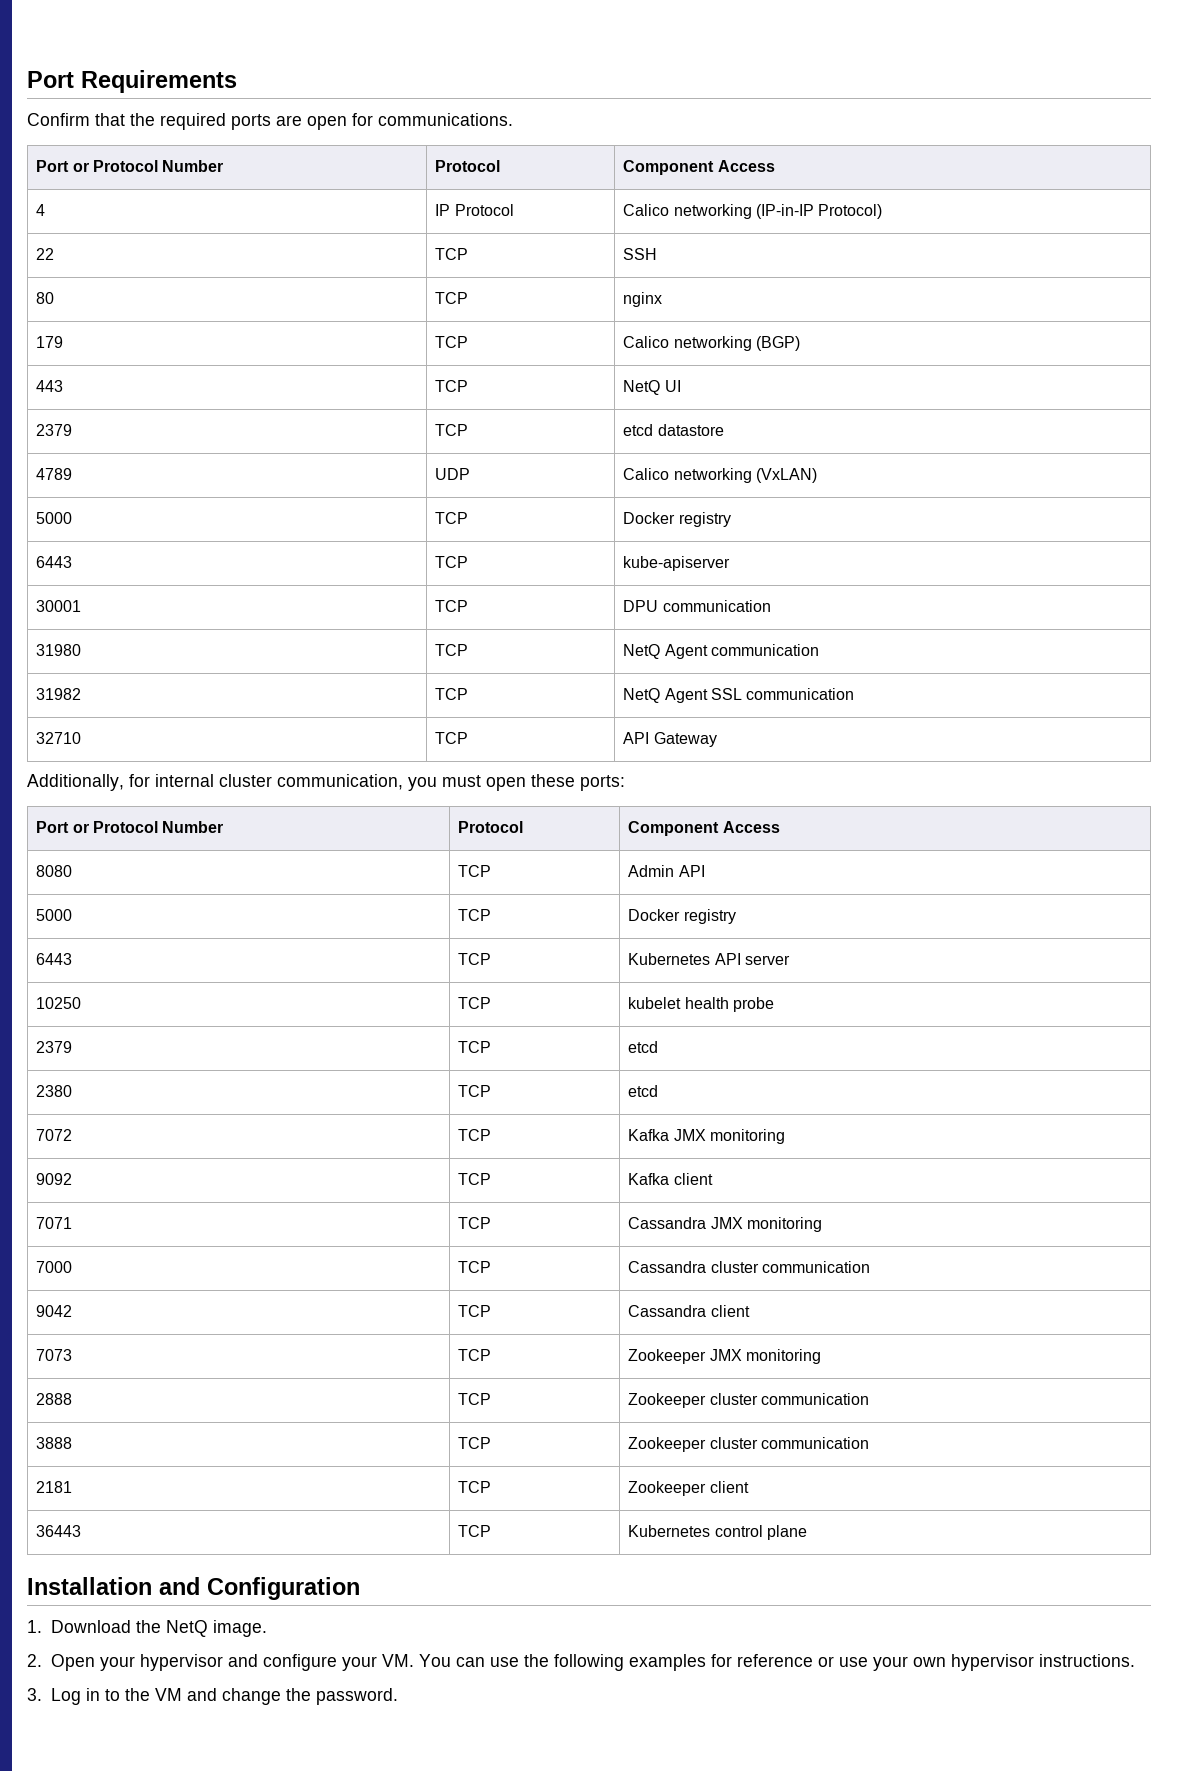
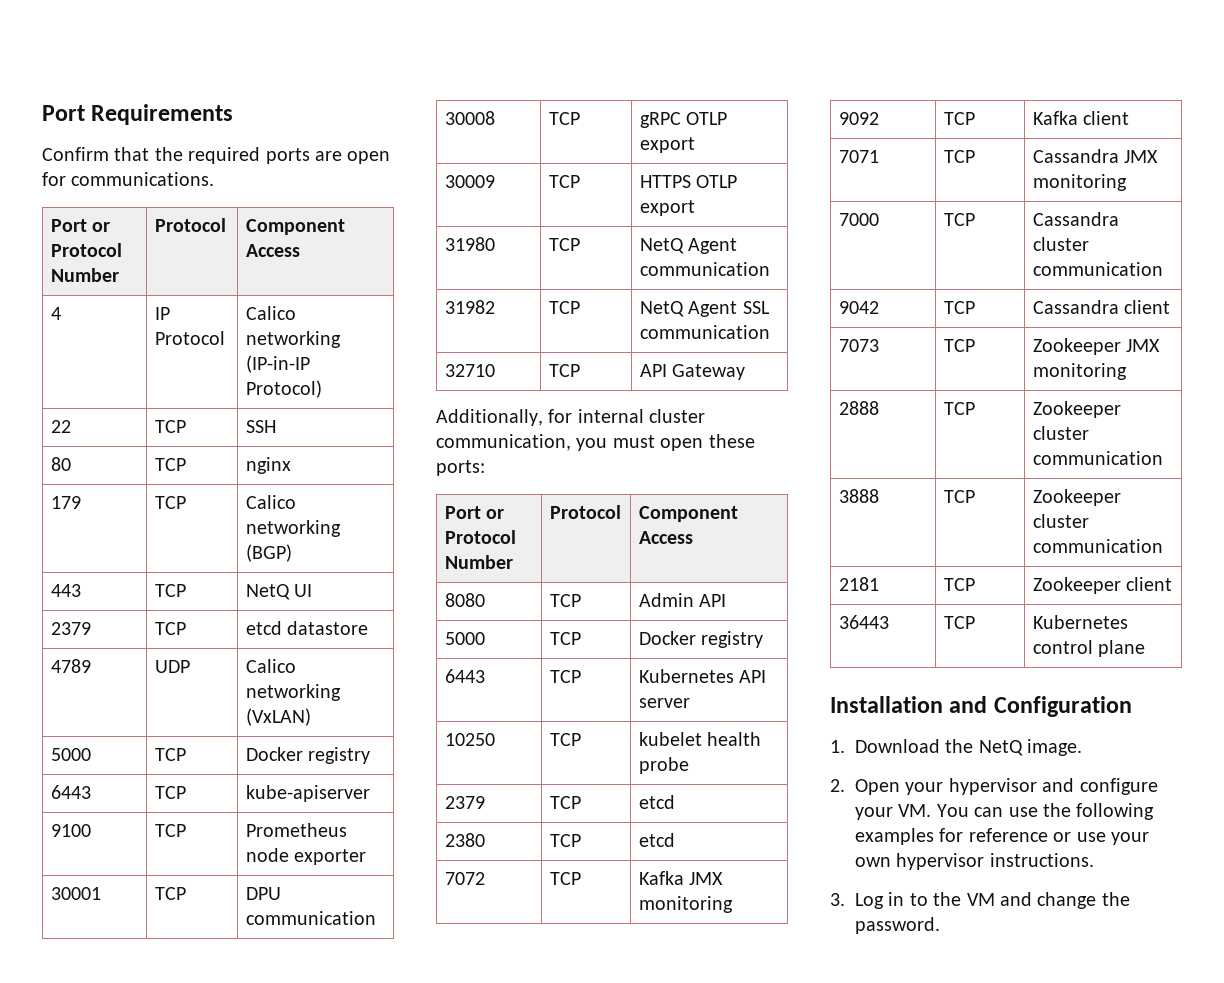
(731, 563) none -> [50,824,91,837] [154,824,186,837] [245,823,347,837] [245,848,367,865] // 9100 | TCP | Prometheus node exporter
(771, 606) none -> [444,111,495,125] [548,112,580,125] [639,112,728,128] [639,137,695,153] [444,175,495,188] [548,175,580,188] [639,175,738,188] [639,200,695,216] // 30008 | TCP | gRPC OTLP export // 30009 | TCP | HTTPS OTLP export

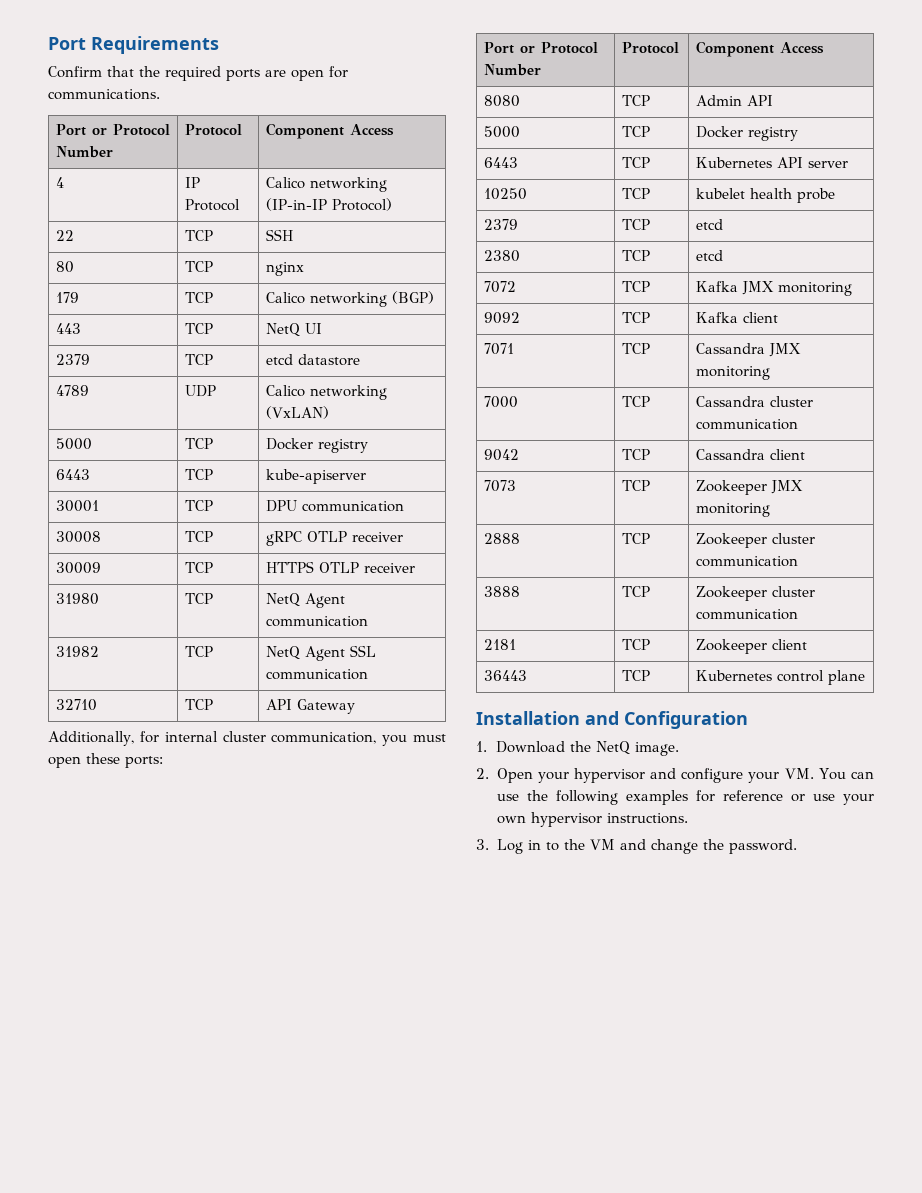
[50,824,91,837] [154,824,186,837] [245,823,347,837] [245,848,367,865] // 9100 | TCP | Prometheus node exporter -> (366, 476) none
[639,137,695,153] export -> [351,532,403,542] receiver
[639,200,695,216] export -> [363,563,415,573] receiver

